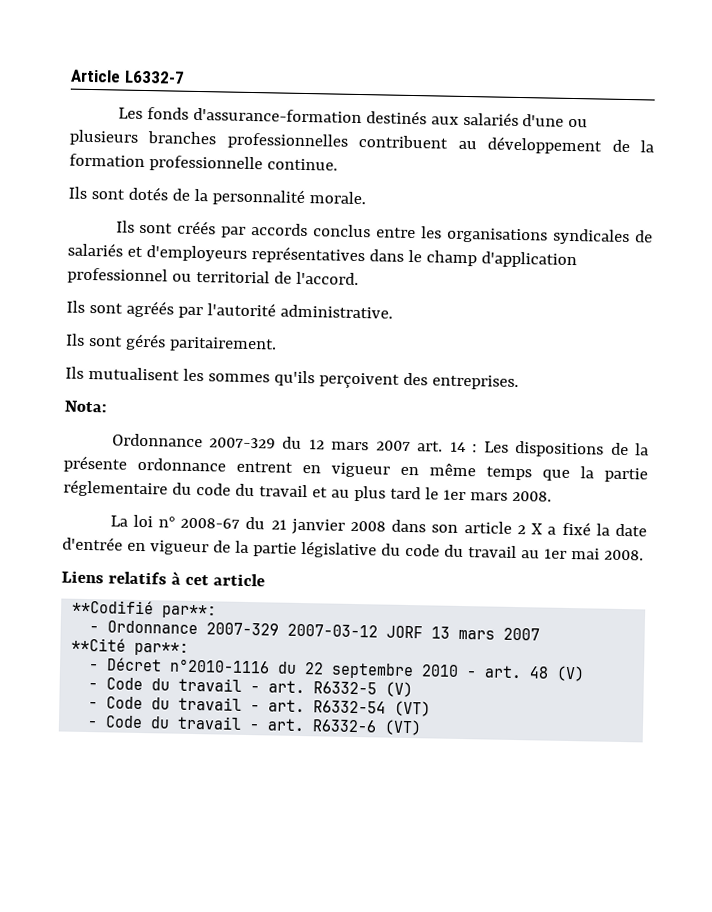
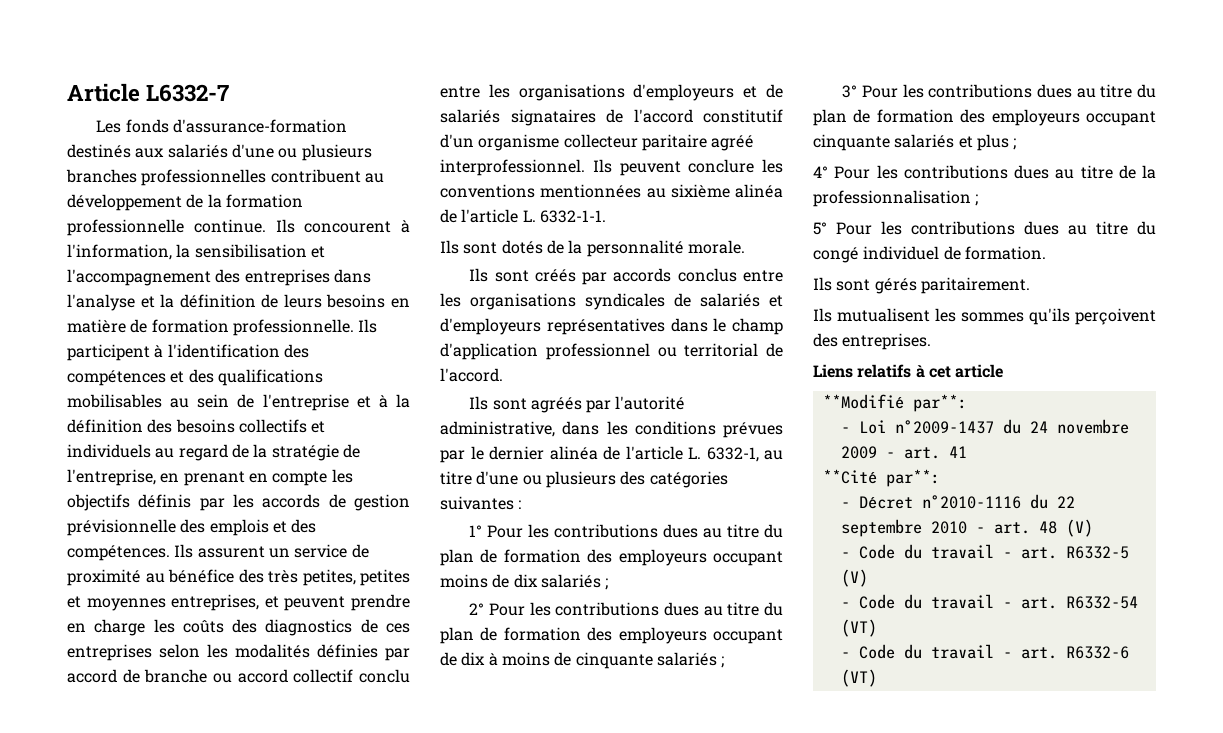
(338, 164) none -> [275,219,410,233] [67,244,325,260] [67,269,371,286] [67,294,410,311] [67,319,378,336] [67,344,309,361] [67,369,323,386] [67,394,411,411] [67,419,326,433] [67,444,360,461] [67,469,353,486] [67,494,410,511] [67,519,317,536] [67,544,369,561] [67,569,410,586] [67,594,410,611] [67,619,410,636] [67,644,410,661] [67,669,411,683] [440,84,783,101] [440,109,783,126] [440,134,755,151] [440,159,783,176] [440,184,783,198] [440,209,606,223] Ils concourent à l'information, la sensibilisation et l'accompagnement des entreprises dans l'analyse et la définition de leurs besoins en matière de formation professionnelle. Ils participent à l'identification des compétences et des qualifications mobilisables au sein de l'entreprise et à la définition des besoins collectifs et individuels au regard de la stratégie de l'entreprise, en prenant en compte les objectifs définis par les accords de gestion prévisionnelle des emplois et des compétences. Ils assurent un service de proximité au bénéfice des très petites, petites et moyennes entreprises, et peuvent prendre en charge les coûts des diagnostics de ces entreprises selon les modalités définies par accord de branche ou accord collectif conclu entre les organisations d'employeurs et de salariés signataires de l'accord constitutif d'un organisme collecteur paritaire agréé interprofessionnel. Ils peuvent conclure les conventions mentionnées au sixième alinéa de l'article L. 6332-1-1.
[279,304,393,319] administrative. -> [440,421,783,438] [440,446,783,463] [440,471,728,488] [440,496,522,510] [469,524,783,538] [440,549,783,566] [440,574,609,590] [469,602,783,616] [440,627,783,644] [440,652,725,669] [842,84,1156,98] [813,109,1156,126] [813,134,1017,151] [813,165,1156,179] [813,190,979,207] [813,221,1156,235] [813,246,1046,263] administrative, dans les conditions prévues par le dernier alinéa de l'article L. 6332-1, au titre d'une ou plusieurs des catégories suivantes : // 1° Pour les contributions dues au titre du plan de formation des employeurs occupant moins de dix salariés ; // 2° Pour les contributions dues au titre du plan de formation des employeurs occupant de dix à moins de cinquante salariés ; // 3° Pour les contributions dues au titre du plan de formation des employeurs occupant cinquante salariés et plus ; // 4° Pour les contributions dues au titre de la professionnalisation ; // 5° Pour les contributions dues au titre du congé individuel de formation.
[64,400,107,413] [111,433,650,458] [63,455,648,483] [63,479,552,502] [109,514,647,537] [62,536,644,561] // Nota: // Ordonnance 2007-329 du 12 mars 2007 art. 14 : Les dispositions de la présente ordonnance entrent en vigueur en même temps que la partie réglementaire du code du travail et au plus tard le 1er mars 2008. // La loi n° 2008-67 du 21 janvier 2008 dans son article 2 X a fixé la date d'entrée en vigueur de la partie législative du code du travail au 1er mai 2008. -> (932, 341) none
[72,599,218,619] [89,620,541,641] **Codifié par**: // - Ordonnance 2007-329 2007-03-12 JORF 13 mars 2007 -> [822,394,967,412] [840,419,1129,434] [840,446,967,459] **Modifié par**: // - Loi n°2009-1437 du 24 novembre 2009 - art. 41

